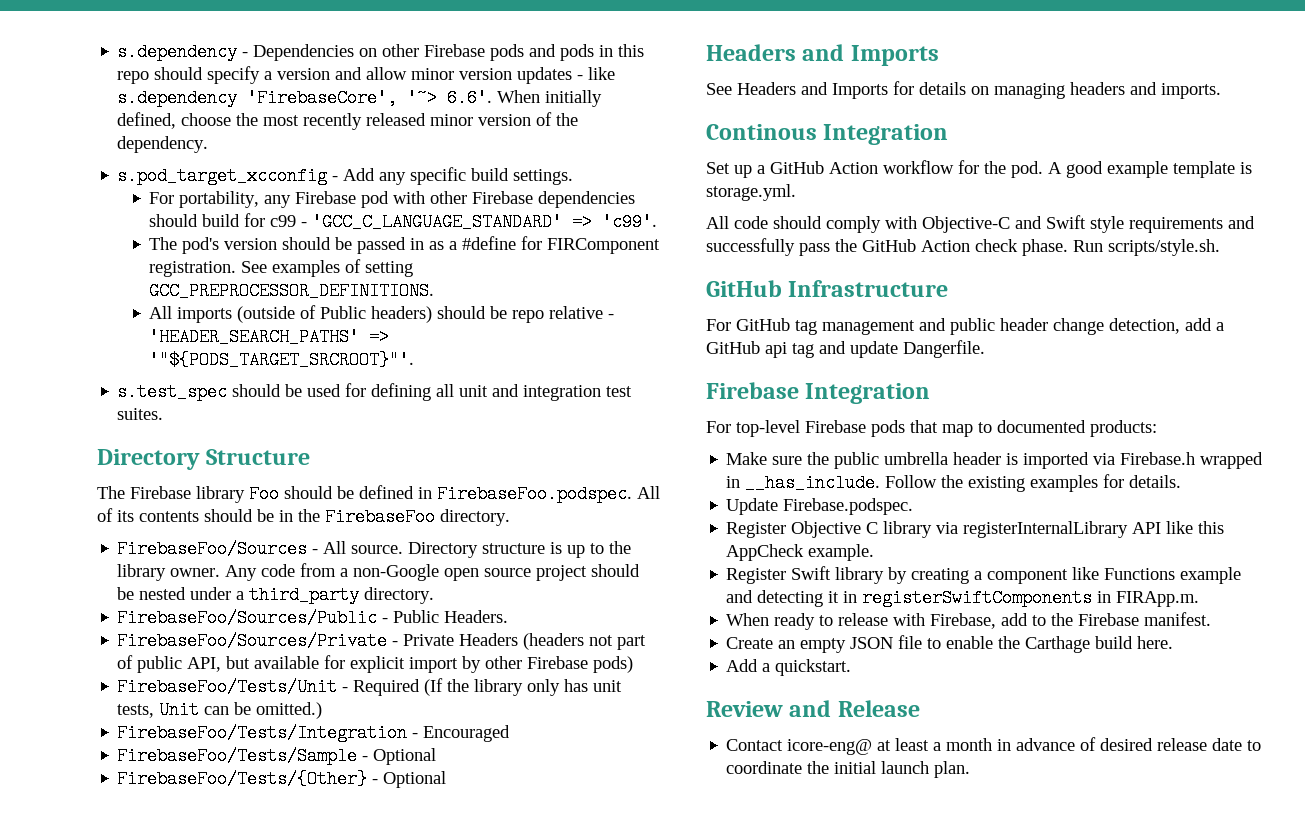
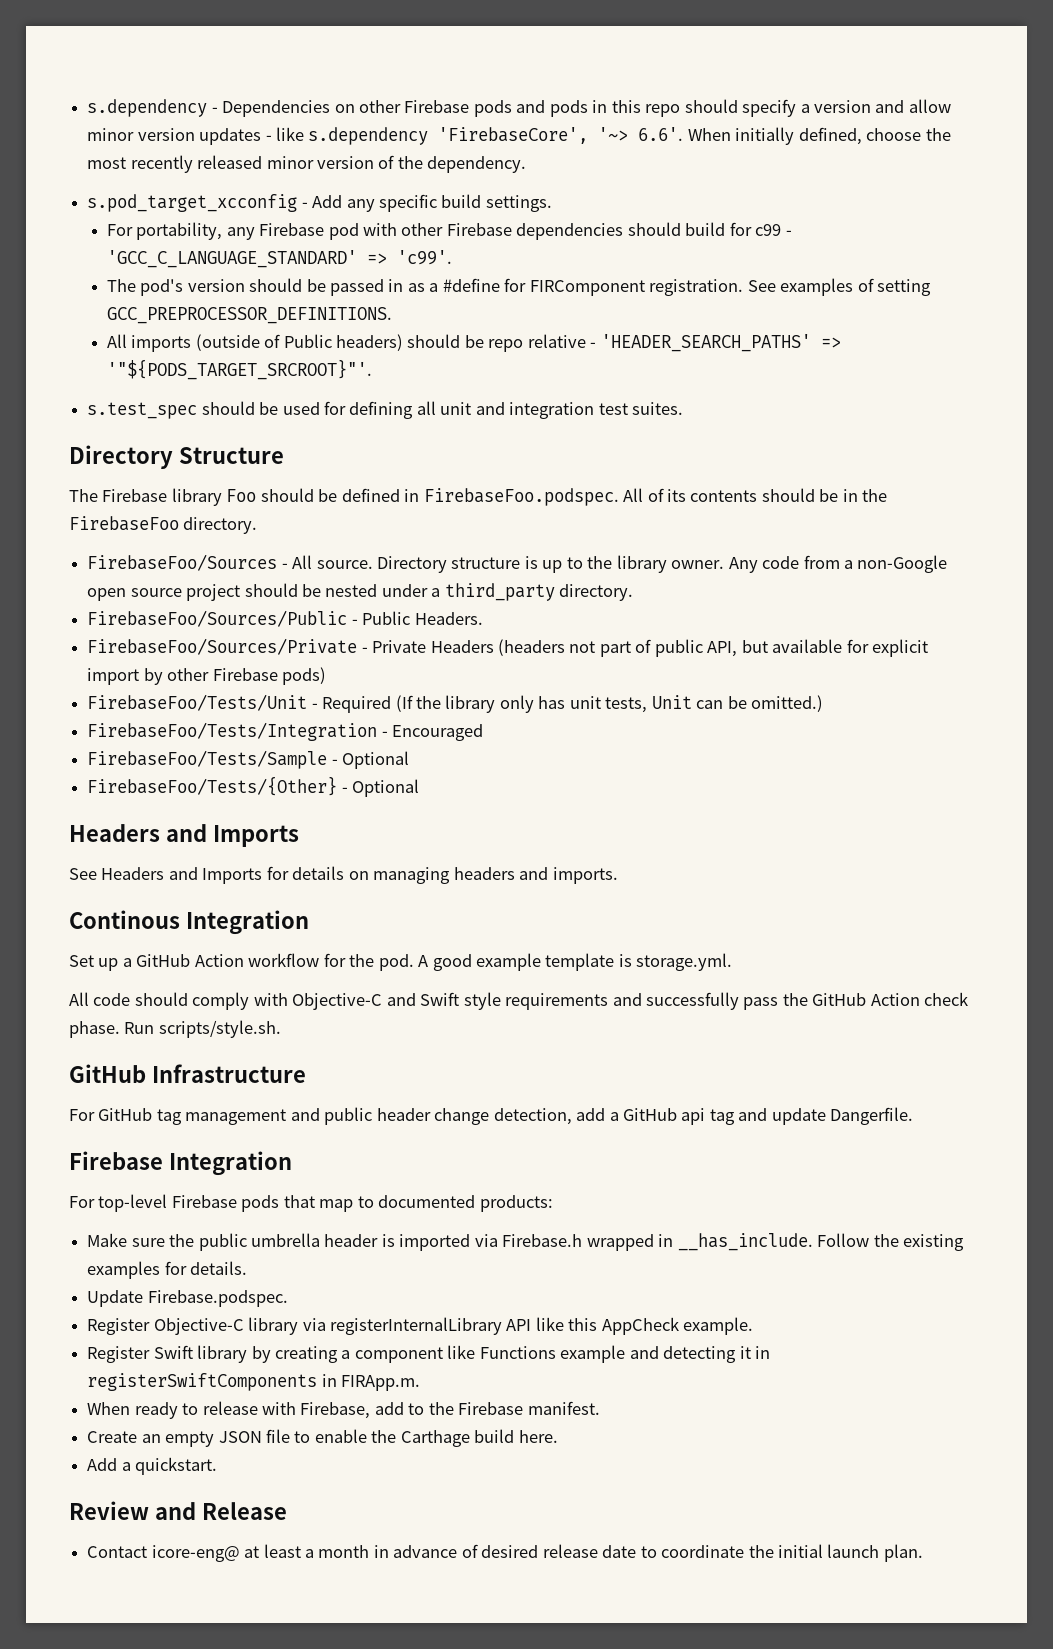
[791,521,879,538] Objective C -> [153,1318,244,1335] Objective-C

